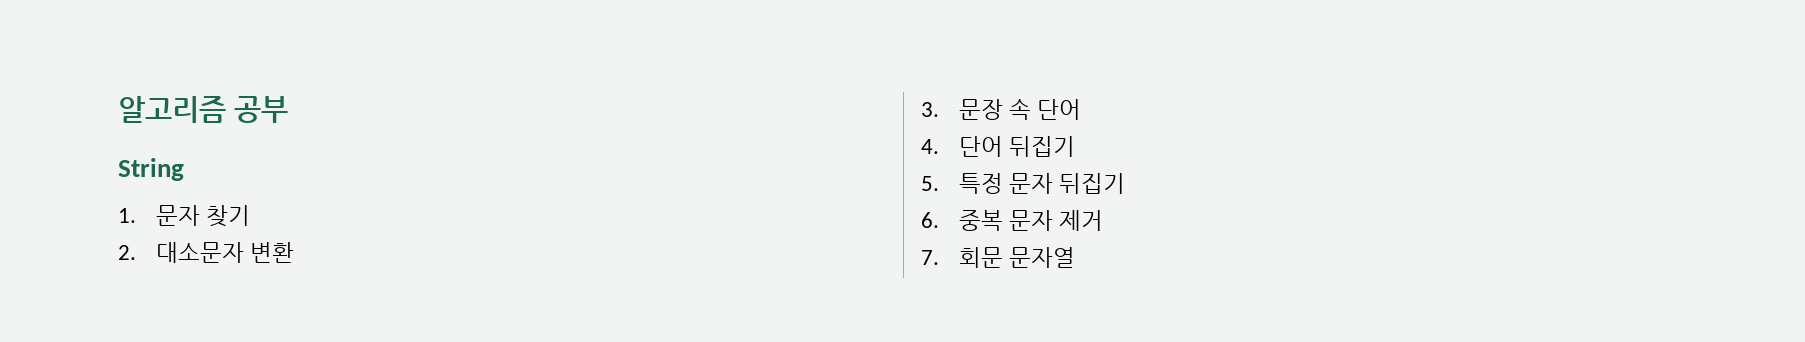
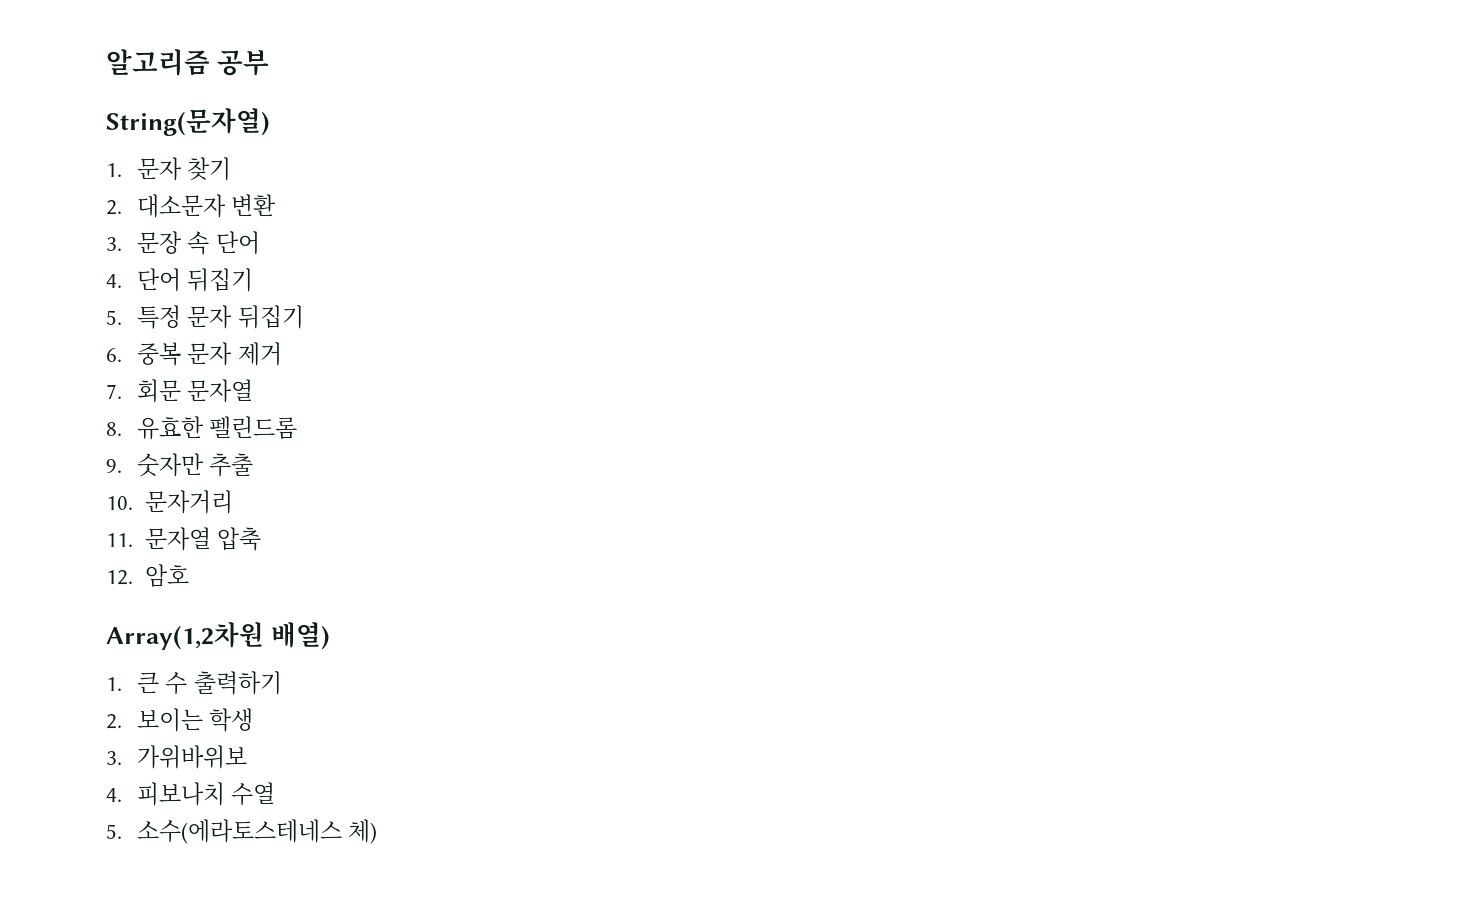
[118,158,184,181] String -> [106,108,270,136] String(문자열)
(1076, 257) none -> [106,416,298,440] [106,453,254,477] [106,490,233,514] [106,527,261,551] [106,564,189,587] [106,622,330,650] [106,671,282,695] [106,708,254,732] [106,745,248,769] [106,782,276,806] [106,819,378,844] // 8. 유효한 펠린드롬 // 9. 숫자만 추출 // 10. 문자거리 // 11. 문자열 압축 // 12. 암호 // Array(1,2차원 배열) // 1. 큰 수 출력하기 // 2. 보이는 학생 // 3. 가위바위보 // 4. 피보나치 수열 // 5. 소수(에라토스테네스 체)

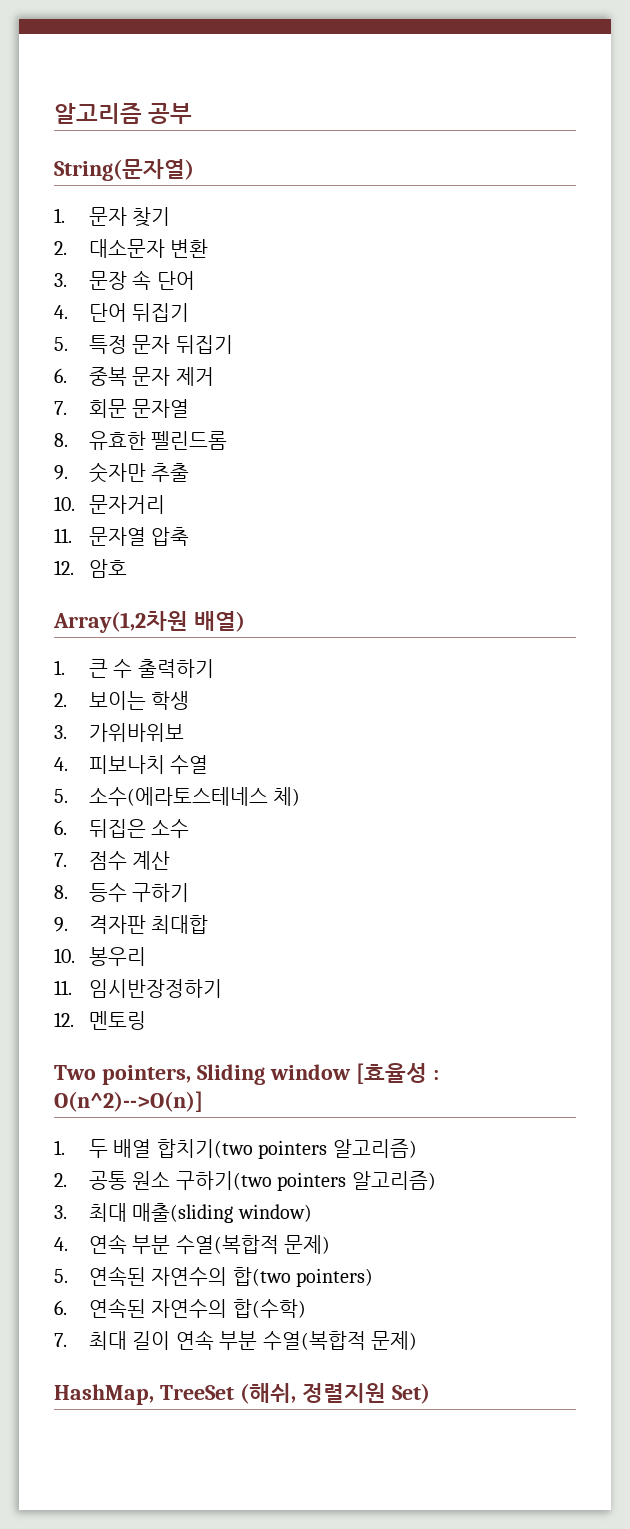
(378, 831) none -> [54,819,190,838] [54,851,171,870] [54,883,190,902] [54,915,209,934] [54,947,146,966] [54,979,222,998] [54,1011,146,1030] [54,1063,439,1085] [54,1091,203,1112] [54,1139,417,1159] [54,1171,436,1191] [54,1203,312,1223] [54,1234,331,1254] [54,1266,374,1287] [54,1298,306,1318] [54,1330,417,1350] [54,1383,430,1405] // 6. 뒤집은 소수 // 7. 점수 계산 // 8. 등수 구하기 // 9. 격자판 최대합 // 10. 봉우리 // 11. 임시반장정하기 // 12. 멘토링 // Two pointers, Sliding window [효율성 : O(n^2)-->O(n)] // 1. 두 배열 합치기(two pointers 알고리즘) // 2. 공통 원소 구하기(two pointers 알고리즘) // 3. 최대 매출(sliding window) // 4. 연속 부분 수열(복합적 문제) // 5. 연속된 자연수의 합(two pointers) // 6. 연속된 자연수의 합(수학) // 7. 최대 길이 연속 부분 수열(복합적 문제) // HashMap, TreeSet (해쉬, 정렬지원 Set)

